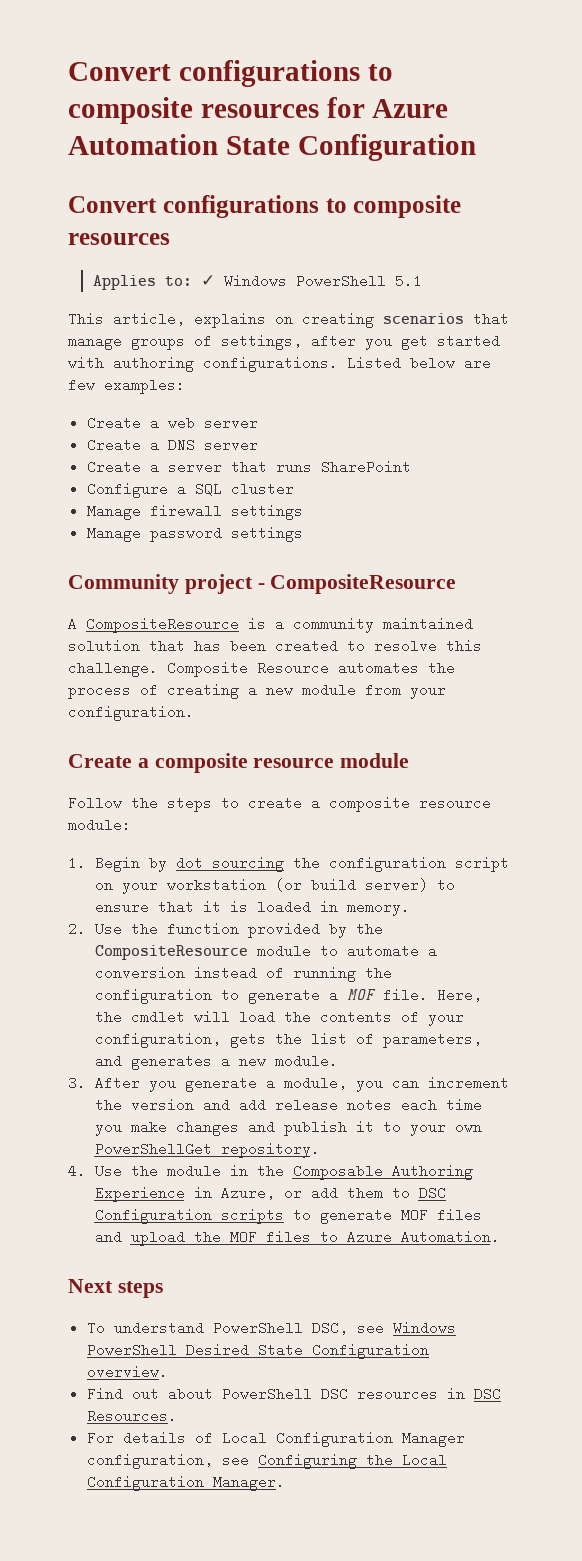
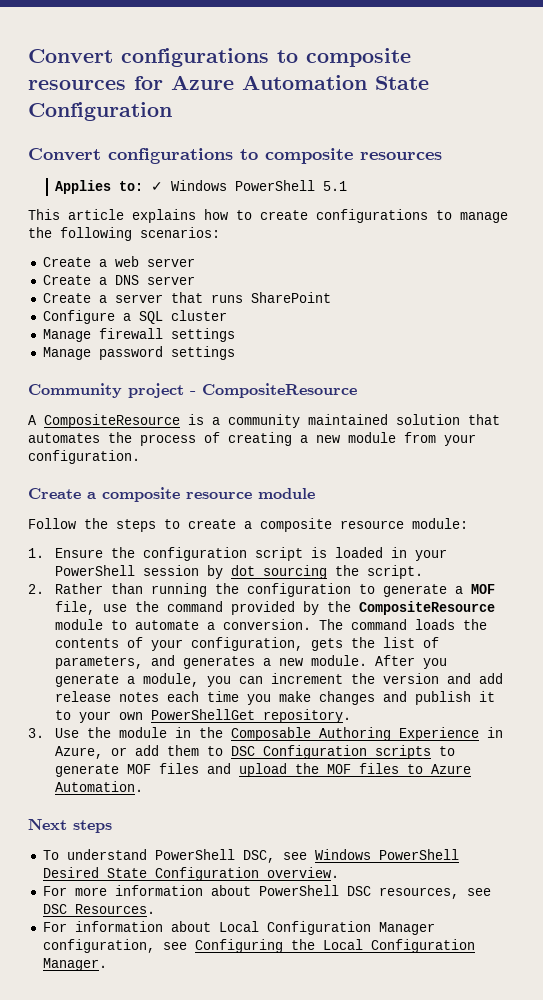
[113,312,509,328] [68,334,500,350] [68,356,491,372] [68,378,185,394] article, explains on creating scenarios that manage groups of settings, after you get started with authoring configurations. Listed below are few examples: -> [68,209,508,223] [28,227,220,241] article explains how to create configurations to manage the following scenarios:
[194,639,482,653] [68,661,329,677] has been created to resolve this challenge. Composite Resource -> (500, 419) none
[94,856,509,872] [94,878,455,894] [94,900,410,916] [68,922,239,936] Begin by dot sourcing the configuration script on your workstation (or build server) to ensure that it is loaded in memory. // 2. Use the function -> [54,547,447,561] [54,565,423,579] [28,583,495,597] [54,601,223,615] Ensure the configuration script is loaded in your PowerShell session by dot sourcing the script. // 2. Rather than running the configuration to generate a MOF file, use the command
[94,966,392,982] [94,988,482,1004] [94,1010,275,1024] conversion instead of running the configuration to generate a MOF file. Here, the cmdlet will load -> [222,619,455,630] conversion. The command loads
[68,1076,86,1090] // 3. -> (367, 660) none
[68,1164,86,1178] 4. -> [28,728,44,738] 3.
[86,1387,159,1401] Find out -> [42,885,203,896] For more information
[356,1387,465,1401] resources in -> [378,887,491,899] resources, see
[122,1431,213,1445] details of -> [74,921,211,932] information about

